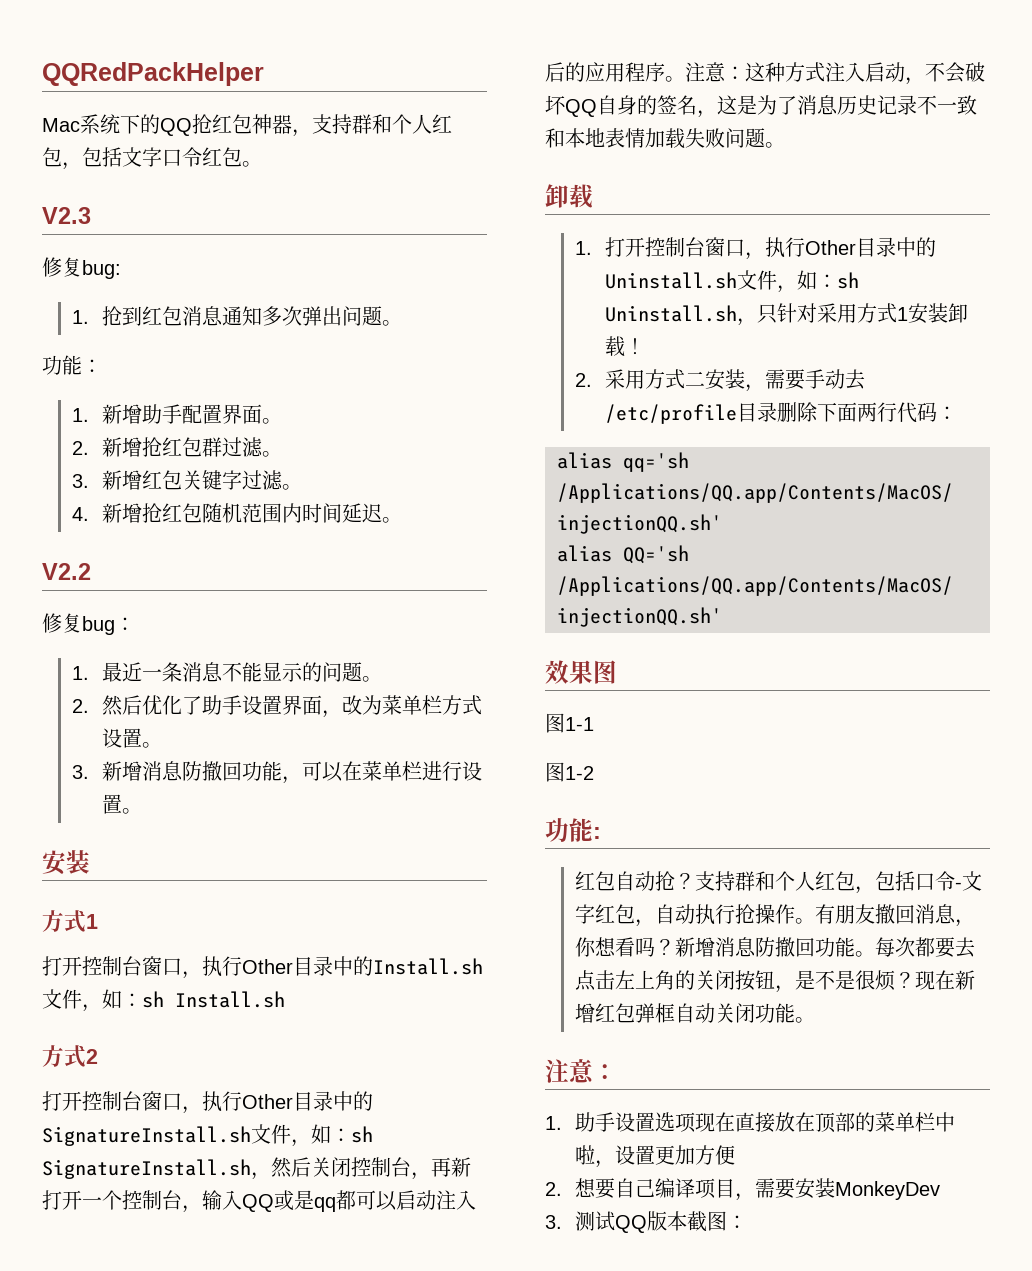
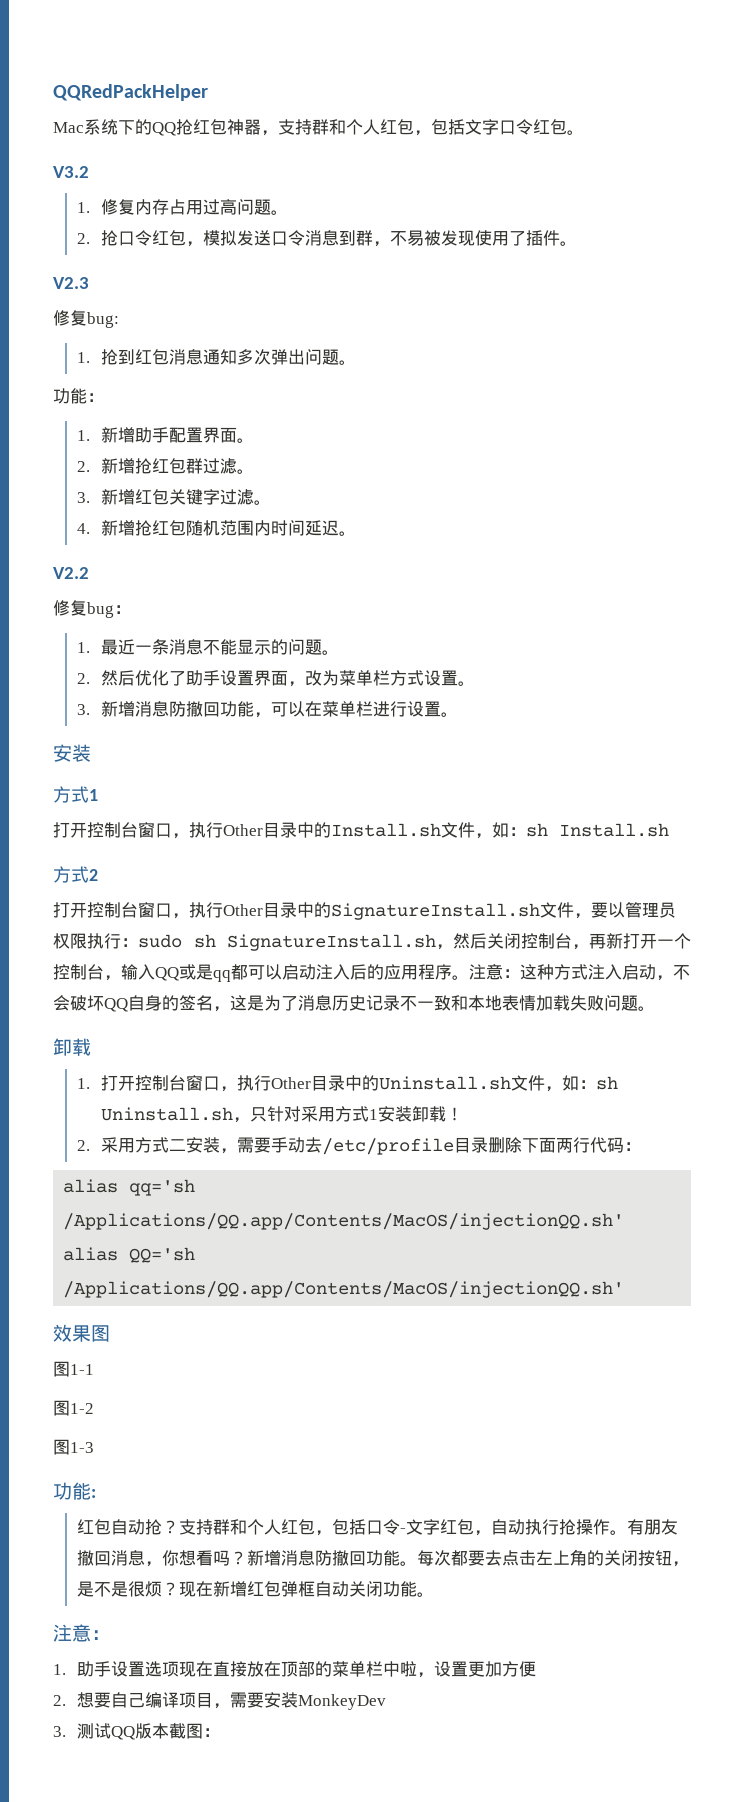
(262, 164) none -> [53,166,89,178] [76,199,288,215] [76,230,577,247] // V3.2 // 1.修复内存占用过高问题。 // 2.抢口令红包，模拟发送口令消息到群，不易被发现使用了插件。
[311,1124,351,1144] 如： -> [591,902,676,918] [53,933,182,949] 要以管理员权限执行：sudo
(594, 773) none -> [53,1439,94,1455] // 图1-3

